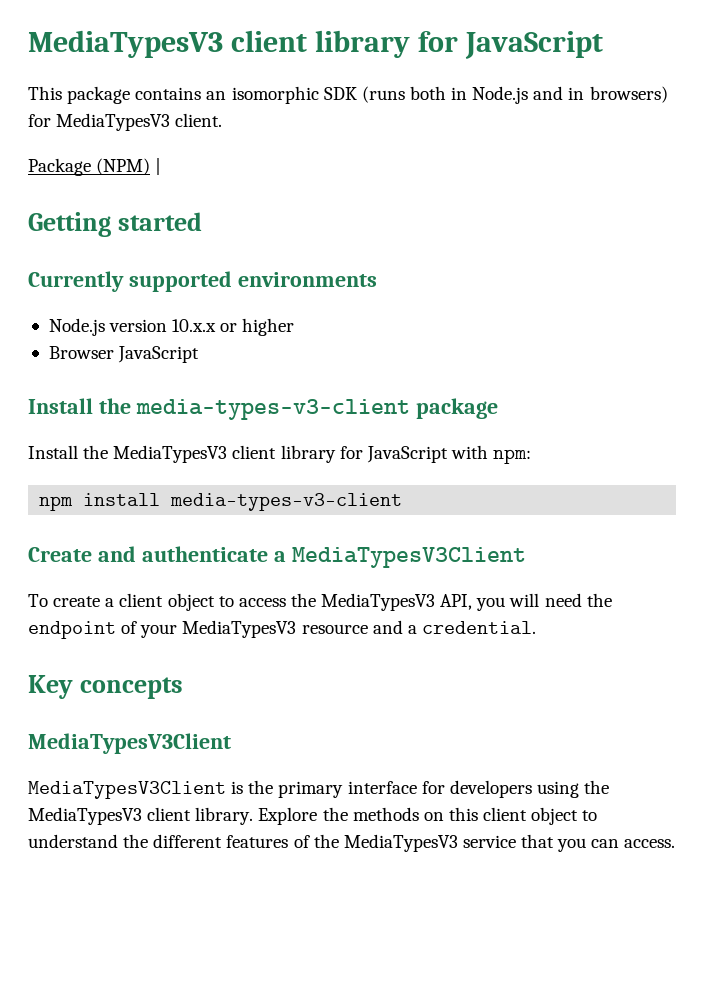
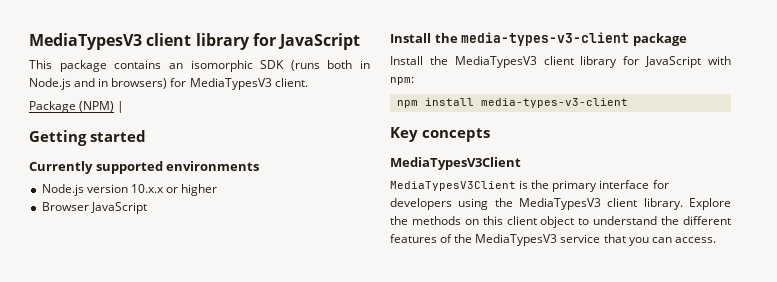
[28,546,526,568] [28,593,612,611] [28,620,536,639] // Create and authenticate a MediaTypesV3Client // To create a client object to access the MediaTypesV3 API, you will need the endpoint of your MediaTypesV3 resource and a credential. -> (628, 103) none

